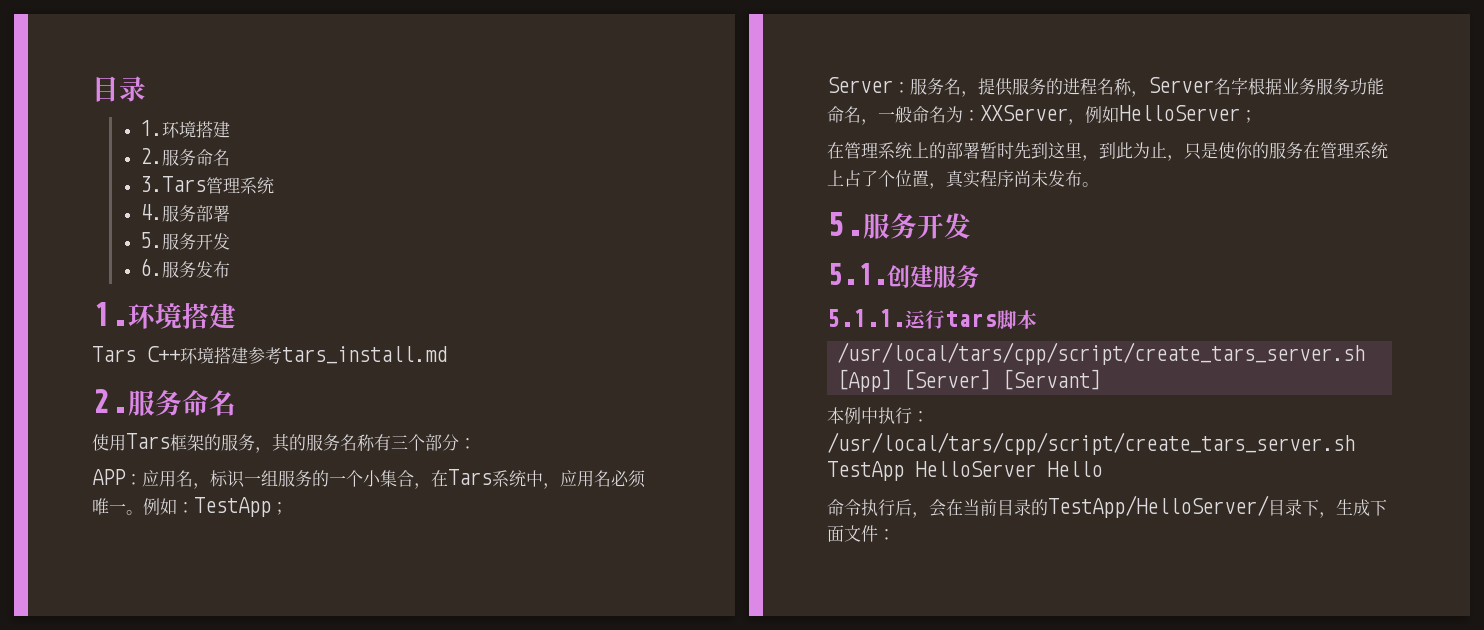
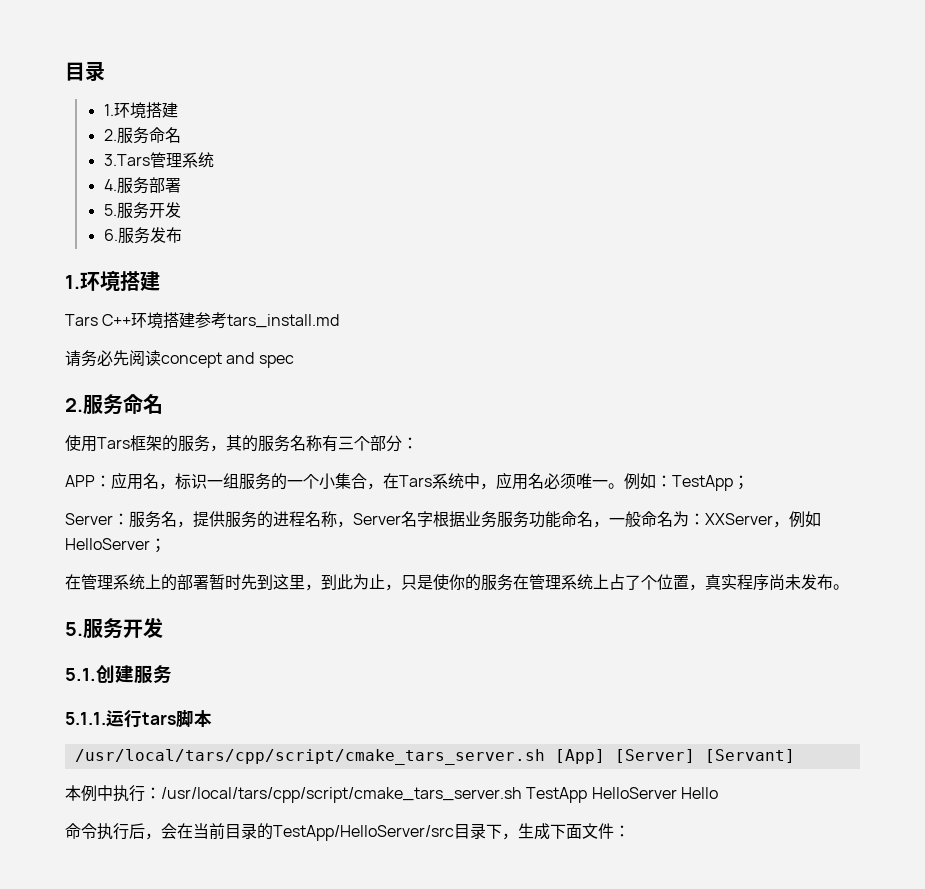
(447, 355) none -> [65,350,294,368] // 请务必先阅读concept and spec
[837,342,1366,365] /usr/local/tars/cpp/script/create_tars_server.sh -> [74,749,545,765] /usr/local/tars/cpp/script/cmake_tars_server.sh
[827,432,1355,455] /usr/local/tars/cpp/script/create_tars_server.sh -> [161,787,522,803] /usr/local/tars/cpp/script/cmake_tars_server.sh
[1048,495,1269,518] TestApp/HelloServer/ -> [273,825,454,841] TestApp/HelloServer/src

